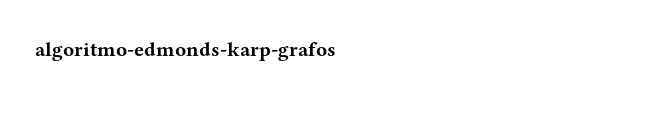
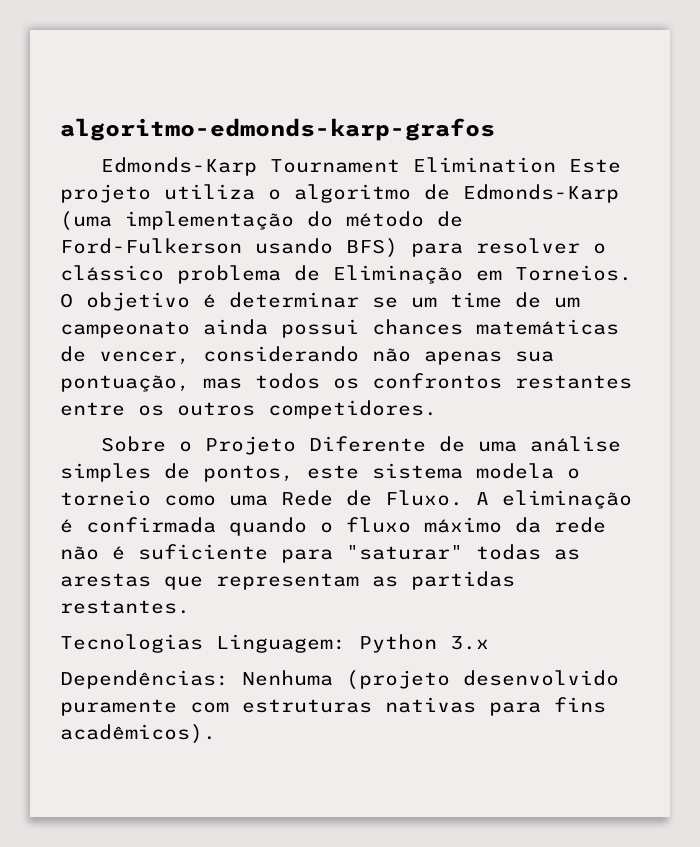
(336, 51) none -> [100,157,621,176] [60,184,619,203] [60,211,463,231] [60,238,606,258] [60,265,632,284] [60,292,580,311] [60,319,619,338] [60,346,554,365] [60,373,632,392] [60,400,437,419] [100,436,621,455] [60,463,580,482] [60,490,632,509] [60,517,606,536] [60,544,580,563] [60,571,515,590] [60,600,190,614] [60,634,489,653] [60,670,619,690] [60,697,606,716] [60,724,216,744] // Edmonds-Karp Tournament Elimination Este projeto utiliza o algoritmo de Edmonds-Karp (uma implementação do método de Ford-Fulkerson usando BFS) para resolver o clássico problema de Eliminação em Torneios. O objetivo é determinar se um time de um campeonato ainda possui chances matemáticas de vencer, considerando não apenas sua pontuação, mas todos os confrontos restantes entre os outros competidores. // Sobre o Projeto Diferente de uma análise simples de pontos, este sistema modela o torneio como uma Rede de Fluxo. A eliminação é confirmada quando o fluxo máximo da rede não é suficiente para "saturar" todas as arestas que representam as partidas restantes. // Tecnologias Linguagem: Python 3.x // Dependências: Nenhuma (projeto desenvolvido puramente com estruturas nativas para fins acadêmicos).

